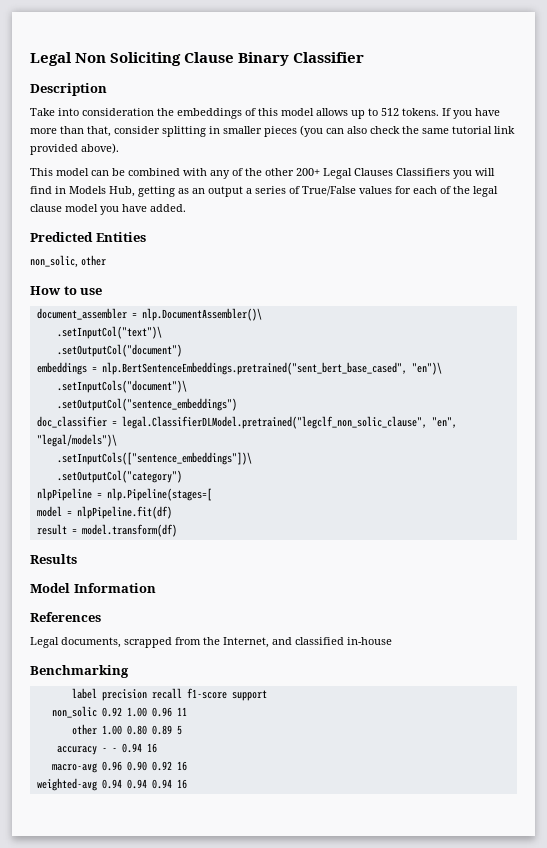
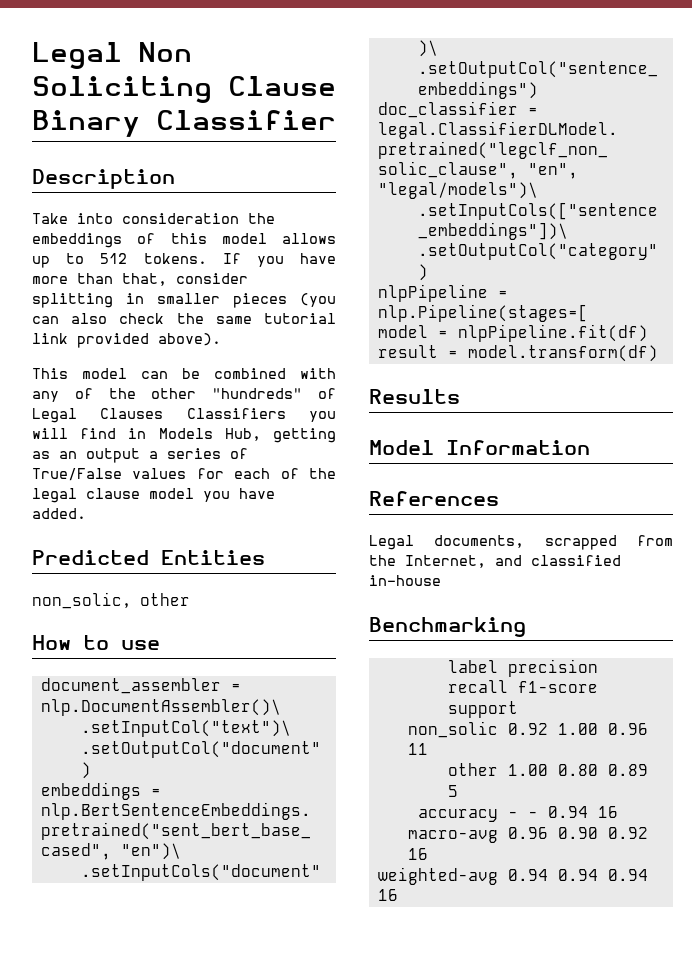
[296,168,320,176] 200+ -> [212,388,336,399] "hundreds" of

